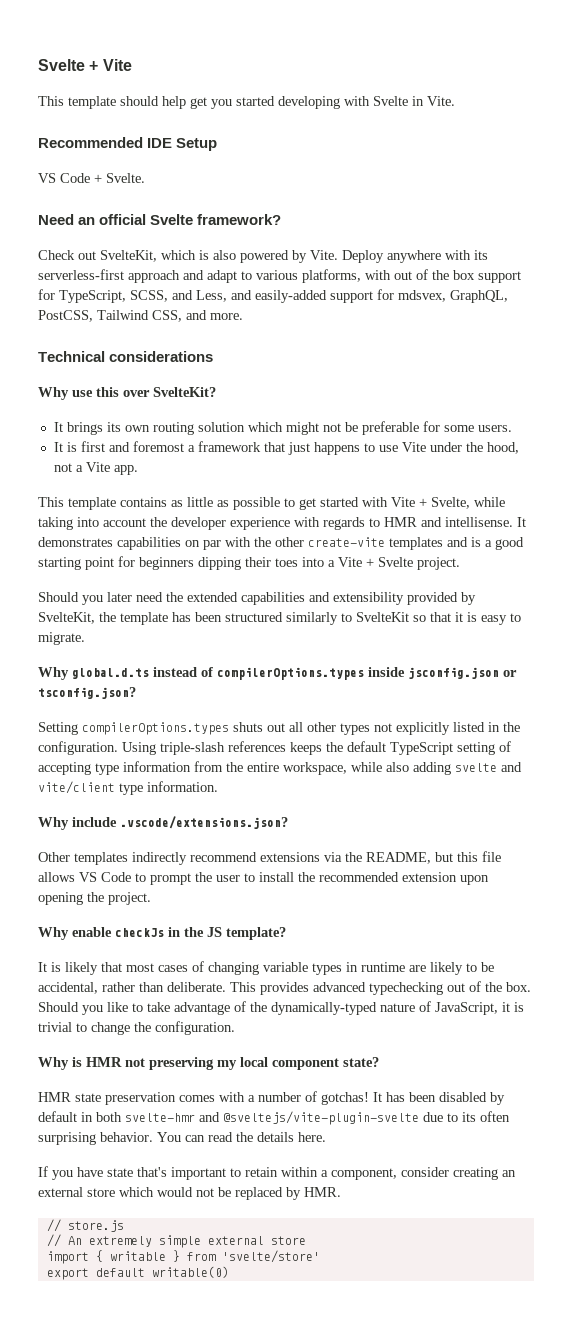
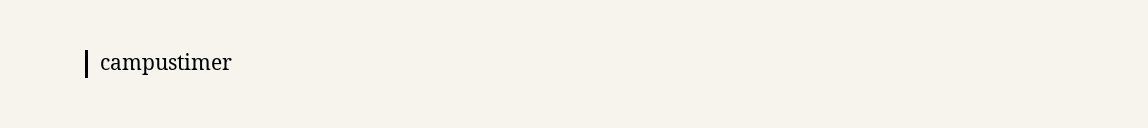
[38,59,132,71] [38,96,455,109] [38,137,218,151] [38,173,145,183] [38,214,282,225] [38,250,488,263] [38,269,521,283] [38,289,508,303] [38,310,243,322] [38,351,214,362] [38,387,216,400] [53,421,512,435] [53,441,519,455] [53,462,138,475] [38,497,505,510] [38,517,526,530] [38,537,524,550] [38,556,460,570] [38,592,476,605] [38,612,521,625] [38,632,85,645] [38,667,517,680] [38,687,136,699] [38,722,520,735] [38,741,511,755] [38,761,522,775] [38,781,218,795] [38,816,288,830] [38,851,501,865] [38,872,489,885] [38,892,151,905] [38,927,286,940] [38,961,494,975] [38,981,531,995] [38,1001,524,1015] [38,1021,235,1035] [38,1057,379,1070] [38,1091,505,1105] [38,1111,510,1125] [38,1132,326,1145] [38,1166,516,1180] [38,1187,341,1200] [46,1219,124,1232] [46,1234,306,1248] [46,1250,320,1264] [46,1266,229,1280] Svelte + Vite // This template should help get you started developing with Svelte in Vite. // Recommended IDE Setup // VS Code + Svelte. // Need an official Svelte framework? // Check out SvelteKit, which is also powered by Vite. Deploy anywhere with its serverless-first approach and adapt to various platforms, with out of the box support for TypeScript, SCSS, and Less, and easily-added support for mdsvex, GraphQL, PostCSS, Tailwind CSS, and more. // Technical considerations // Why use this over SvelteKit? // It brings its own routing solution which might not be preferable for some users. // It is first and foremost a framework that just happens to use Vite under the hood, not a Vite app. // This template contains as little as possible to get started with Vite + Svelte, while taking into account the developer experience with regards to HMR and intellisense. It demonstrates capabilities on par with the other create-vite templates and is a good starting point for beginners dipping their toes into a Vite + Svelte project. // Should you later need the extended capabilities and extensibility provided by SvelteKit, the template has been structured similarly to SvelteKit so that it is easy to migrate. // Why global.d.ts instead of compilerOptions.types inside jsconfig.json or tsconfig.json? // Setting compilerOptions.types shuts out all other types not explicitly listed in the configuration. Using triple-slash references keeps the default TypeScript setting of accepting type information from the entire workspace, while also adding svelte and vite/client type information. // Why include .vscode/extensions.json? // Other templates indirectly recommend extensions via the README, but this file allows VS Code to prompt the user to install the recommended extension upon opening the project. // Why enable checkJs in the JS template? // It is likely that most cases of changing variable types in runtime are likely to be accidental, rather than deliberate. This provides advanced typechecking out of the box. Should you like to take advantage of the dynamically-typed nature of JavaScript, it is trivial to change the configuration. // Why is HMR not preserving my local component state? // HMR state preservation comes with a number of gotchas! It has been disabled by default in both svelte-hmr and @sveltejs/vite-plugin-svelte due to its often surprising behavior. You can read the details here. // If you have state that's important to retain within a component, consider creating an external store which would not be replaced by HMR. // // store.js // // An extremely simple external store // import { writable } from 'svelte/store' // export default writable(0) -> [99,53,232,75] campustimer

